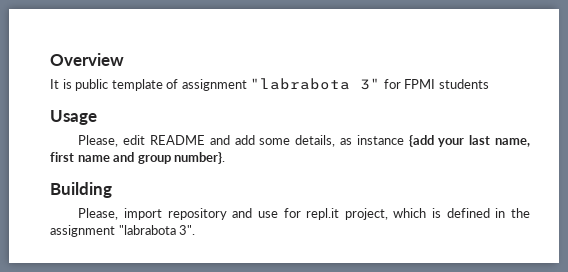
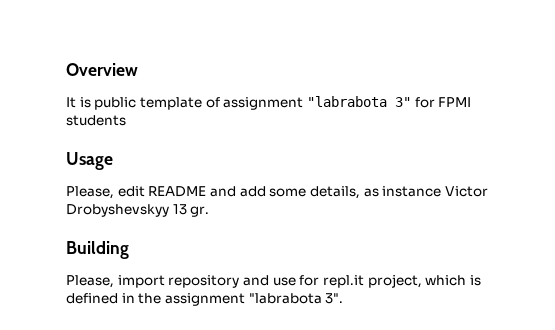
[408,135,530,147] [50,152,226,164] {add your last name, first name and group number}. -> [444,186,488,197] [66,204,210,217] Victor Drobyshevskyy 13 gr.

